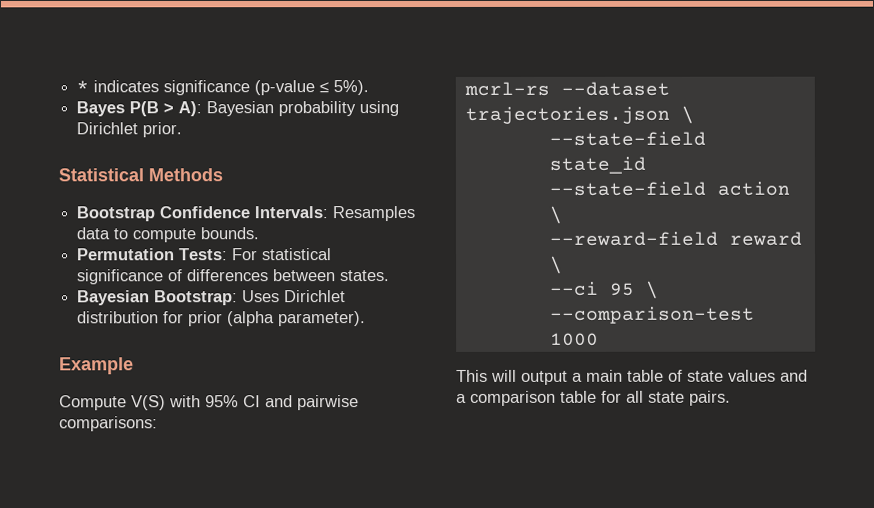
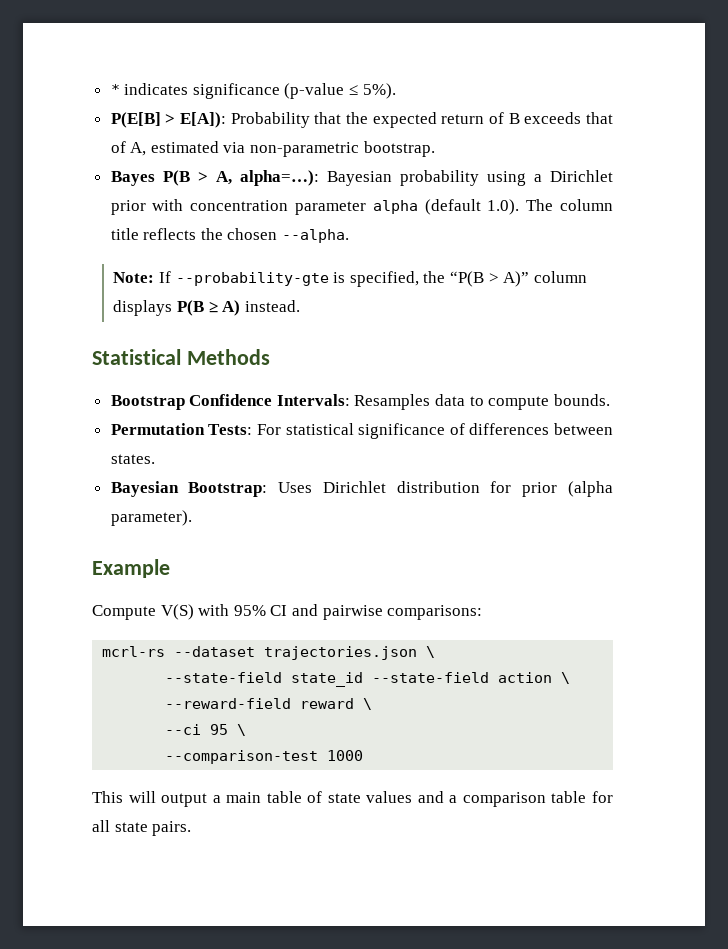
(370, 88) none -> [110,112,614,128] [110,141,435,157] // P(E[B] > E[A]): Probability that the expected return of B exceeds that of A, estimated via non‑parametric bootstrap.
[178,101,203,117] A): -> [215,170,319,186] A, alpha=…):
[76,122,183,138] Dirichlet prior. -> [533,170,614,182] [110,199,614,215] [110,228,350,243] [113,271,587,287] [113,300,300,316] a Dirichlet prior with concentration parameter alpha (default 1.0). The column title reflects the chosen --alpha. // Note: If --probability-gte is specified, the “P(B > A)” column displays P(B ≥ A) instead.

